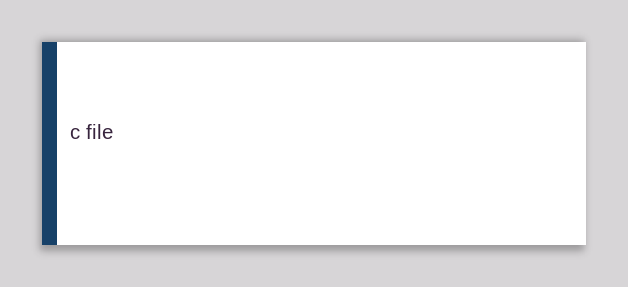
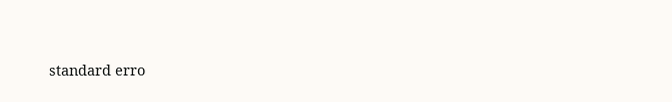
[70,124,113,139] c file -> [49,64,146,76] standard erro

